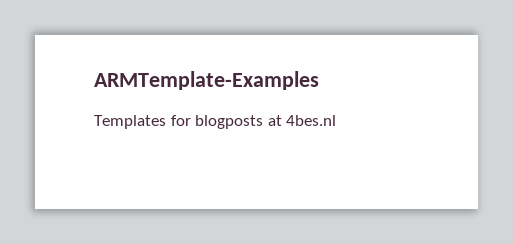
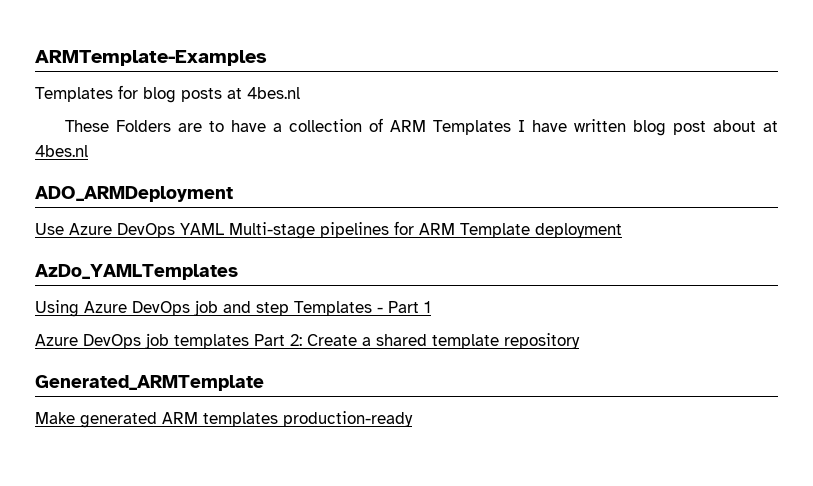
[195,115,337,129] blogposts at 4bes.nl -> [143,87,300,103] [65,118,778,136] [35,145,88,157] [35,186,233,202] [35,221,622,239] [35,264,238,280] [35,300,431,317] [35,333,580,349] [35,375,264,391] [35,411,413,428] blog posts at 4bes.nl // These Folders are to have a collection of ARM Templates I have written blog post about at 4bes.nl // ADO_ARMDeployment // Use Azure DevOps YAML Multi-stage pipelines for ARM Template deployment // AzDo_YAMLTemplates // Using Azure DevOps job and step Templates - Part 1 // Azure DevOps job templates Part 2: Create a shared template repository // Generated_ARMTemplate // Make generated ARM templates production-ready

